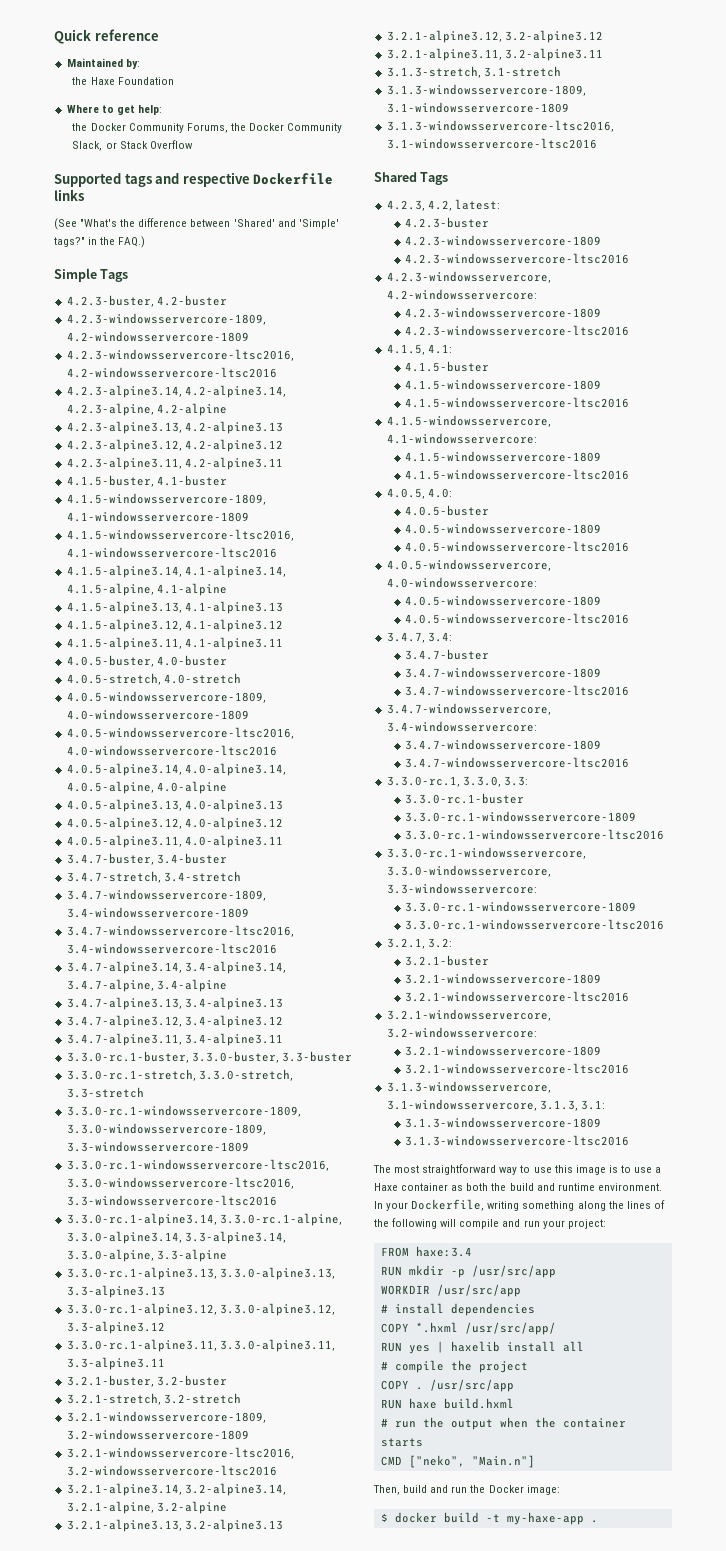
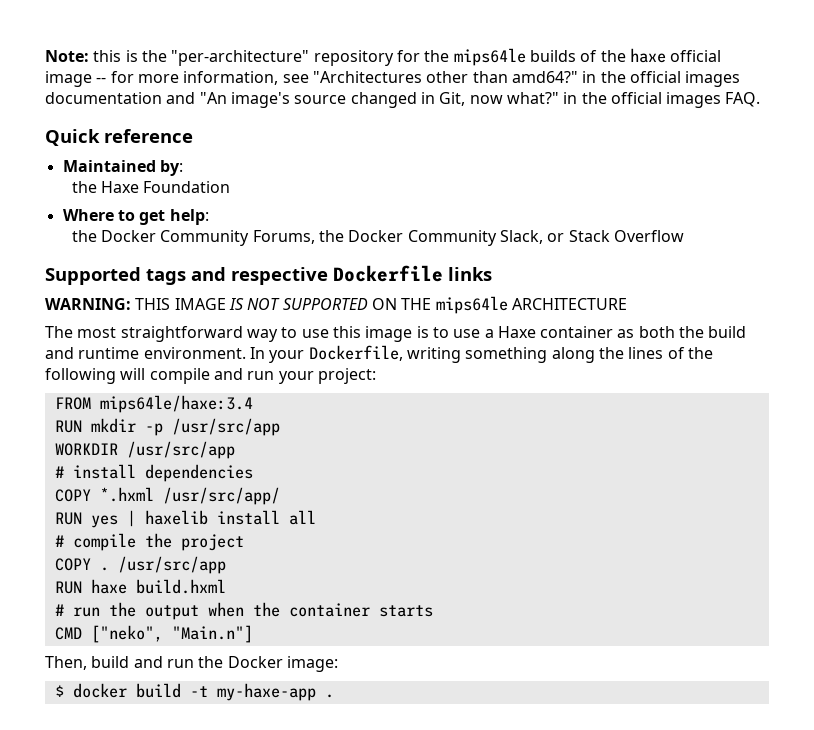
(54, 36) none -> [45,48,722,66] [45,71,741,87] [45,92,761,108] Note: this is the "per-architecture" repository for the mips64le builds of the haxe official image -- for more information, see "Architectures other than amd64?" in the official images documentation and "An image's source changed in Git, now what?" in the official images FAQ. //
[54,218,339,230] [54,236,146,248] [54,268,129,282] [66,295,227,307] [66,313,266,325] [66,331,249,342] [66,349,294,361] [66,367,277,378] [66,385,286,398] [66,403,227,416] [66,421,283,434] [66,439,283,452] [66,457,283,470] [66,475,227,487] [66,493,266,505] [66,511,249,522] [66,529,294,541] [66,547,277,558] [66,565,286,578] [66,583,227,596] [66,601,283,614] [66,619,283,632] [66,637,283,650] [66,655,227,667] [66,673,241,685] [66,691,266,703] [66,709,249,720] [66,727,294,739] [66,745,277,756] [66,763,286,776] [66,781,227,794] [66,799,283,812] [66,817,283,830] [66,835,283,848] [66,853,227,865] [66,871,241,883] [66,889,266,901] [66,907,249,918] [66,925,294,937] [66,943,277,954] [66,961,286,974] [66,979,227,992] [66,997,283,1010] [66,1015,283,1028] [66,1033,283,1046] [66,1051,352,1063] [66,1069,293,1081] [66,1087,144,1098] [66,1105,301,1117] [66,1123,266,1135] [66,1141,249,1152] [66,1159,329,1171] [66,1177,294,1189] [66,1195,277,1206] [66,1213,342,1226] [66,1231,286,1244] [66,1249,227,1262] [66,1267,335,1280] [66,1285,165,1298] [66,1303,335,1316] [66,1321,165,1334] [66,1339,335,1352] [66,1357,165,1370] [66,1375,227,1387] [66,1393,241,1405] [66,1411,266,1423] [66,1429,249,1440] [66,1447,294,1459] [66,1465,277,1476] [66,1483,286,1496] [66,1501,227,1514] [66,1519,283,1532] [386,30,603,43] [386,48,603,61] [386,66,561,78] [386,84,586,96] [386,102,569,113] [386,120,614,132] [386,138,597,149] [374,172,449,185] [386,199,500,211] [405,217,490,228] [405,235,602,246] [405,253,630,264] [386,271,551,283] [386,289,537,300] [405,307,602,318] [405,325,630,336] [386,344,452,355] [405,361,490,372] [405,379,602,390] [405,397,630,408] [386,415,551,427] [386,433,537,444] [405,451,602,462] [405,469,630,480] [386,488,452,499] [405,505,490,516] [405,523,602,534] [405,541,630,552] [386,559,551,571] [386,577,537,588] [405,595,602,606] [405,613,630,624] [386,632,452,643] [405,649,490,660] [405,667,602,678] [405,685,630,696] [386,703,551,715] [386,721,537,732] [405,739,602,750] [405,757,630,768] [386,776,528,787] [405,793,525,804] [405,811,637,822] [405,829,665,840] [386,847,586,859] [386,865,551,877] [386,883,537,894] [405,901,637,912] [405,919,665,930] [386,938,452,949] [405,955,490,966] [405,973,602,984] [405,991,630,1002] [386,1009,551,1021] [386,1027,537,1038] [405,1045,602,1056] [405,1063,630,1074] [386,1081,551,1093] [386,1099,605,1111] [405,1117,602,1128] [405,1135,630,1146] (See "What's the difference between 'Shared' and 'Simple' tags?" in the FAQ.) // Simple Tags // 4.2.3-buster, 4.2-buster // 4.2.3-windowsservercore-1809, 4.2-windowsservercore-1809 // 4.2.3-windowsservercore-ltsc2016, 4.2-windowsservercore-ltsc2016 // 4.2.3-alpine3.14, 4.2-alpine3.14, 4.2.3-alpine, 4.2-alpine // 4.2.3-alpine3.13, 4.2-alpine3.13 // 4.2.3-alpine3.12, 4.2-alpine3.12 // 4.2.3-alpine3.11, 4.2-alpine3.11 // 4.1.5-buster, 4.1-buster // 4.1.5-windowsservercore-1809, 4.1-windowsservercore-1809 // 4.1.5-windowsservercore-ltsc2016, 4.1-windowsservercore-ltsc2016 // 4.1.5-alpine3.14, 4.1-alpine3.14, 4.1.5-alpine, 4.1-alpine // 4.1.5-alpine3.13, 4.1-alpine3.13 // 4.1.5-alpine3.12, 4.1-alpine3.12 // 4.1.5-alpine3.11, 4.1-alpine3.11 // 4.0.5-buster, 4.0-buster // 4.0.5-stretch, 4.0-stretch // 4.0.5-windowsservercore-1809, 4.0-windowsservercore-1809 // 4.0.5-windowsservercore-ltsc2016, 4.0-windowsservercore-ltsc2016 // 4.0.5-alpine3.14, 4.0-alpine3.14, 4.0.5-alpine, 4.0-alpine // 4.0.5-alpine3.13, 4.0-alpine3.13 // 4.0.5-alpine3.12, 4.0-alpine3.12 // 4.0.5-alpine3.11, 4.0-alpine3.11 // 3.4.7-buster, 3.4-buster // 3.4.7-stretch, 3.4-stretch // 3.4.7-windowsservercore-1809, 3.4-windowsservercore-1809 // 3.4.7-windowsservercore-ltsc2016, 3.4-windowsservercore-ltsc2016 // 3.4.7-alpine3.14, 3.4-alpine3.14, 3.4.7-alpine, 3.4-alpine // 3.4.7-alpine3.13, 3.4-alpine3.13 // 3.4.7-alpine3.12, 3.4-alpine3.12 // 3.4.7-alpine3.11, 3.4-alpine3.11 // 3.3.0-rc.1-buster, 3.3.0-buster, 3.3-buster // 3.3.0-rc.1-stretch, 3.3.0-stretch, 3.3-stretch // 3.3.0-rc.1-windowsservercore-1809, 3.3.0-windowsservercore-1809, 3.3-windowsservercore-1809 // 3.3.0-rc.1-windowsservercore-ltsc2016, 3.3.0-windowsservercore-ltsc2016, 3.3-windowsservercore-ltsc2016 // 3.3.0-rc.1-alpine3.14, 3.3.0-rc.1-alpine, 3.3.0-alpine3.14, 3.3-alpine3.14, 3.3.0-alpine, 3.3-alpine // 3.3.0-rc.1-alpine3.13, 3.3.0-alpine3.13, 3.3-alpine3.13 // 3.3.0-rc.1-alpine3.12, 3.3.0-alpine3.12, 3.3-alpine3.12 // 3.3.0-rc.1-alpine3.11, 3.3.0-alpine3.11, 3.3-alpine3.11 // 3.2.1-buster, 3.2-buster // 3.2.1-stretch, 3.2-stretch // 3.2.1-windowsservercore-1809, 3.2-windowsservercore-1809 // 3.2.1-windowsservercore-ltsc2016, 3.2-windowsservercore-ltsc2016 // 3.2.1-alpine3.14, 3.2-alpine3.14, 3.2.1-alpine, 3.2-alpine // 3.2.1-alpine3.13, 3.2-alpine3.13 // 3.2.1-alpine3.12, 3.2-alpine3.12 // 3.2.1-alpine3.11, 3.2-alpine3.11 // 3.1.3-stretch, 3.1-stretch // 3.1.3-windowsservercore-1809, 3.1-windowsservercore-1809 // 3.1.3-windowsservercore-ltsc2016, 3.1-windowsservercore-ltsc2016 // Shared Tags // 4.2.3, 4.2, latest: // 4.2.3-buster // 4.2.3-windowsservercore-1809 // 4.2.3-windowsservercore-ltsc2016 // 4.2.3-windowsservercore, 4.2-windowsservercore: // 4.2.3-windowsservercore-1809 // 4.2.3-windowsservercore-ltsc2016 // 4.1.5, 4.1: // 4.1.5-buster // 4.1.5-windowsservercore-1809 // 4.1.5-windowsservercore-ltsc2016 // 4.1.5-windowsservercore, 4.1-windowsservercore: // 4.1.5-windowsservercore-1809 // 4.1.5-windowsservercore-ltsc2016 // 4.0.5, 4.0: // 4.0.5-buster // 4.0.5-windowsservercore-1809 // 4.0.5-windowsservercore-ltsc2016 // 4.0.5-windowsservercore, 4.0-windowsservercore: // 4.0.5-windowsservercore-1809 // 4.0.5-windowsservercore-ltsc2016 // 3.4.7, 3.4: // 3.4.7-buster // 3.4.7-windowsservercore-1809 // 3.4.7-windowsservercore-ltsc2016 // 3.4.7-windowsservercore, 3.4-windowsservercore: // 3.4.7-windowsservercore-1809 // 3.4.7-windowsservercore-ltsc2016 // 3.3.0-rc.1, 3.3.0, 3.3: // 3.3.0-rc.1-buster // 3.3.0-rc.1-windowsservercore-1809 // 3.3.0-rc.1-windowsservercore-ltsc2016 // 3.3.0-rc.1-windowsservercore, 3.3.0-windowsservercore, 3.3-windowsservercore: // 3.3.0-rc.1-windowsservercore-1809 // 3.3.0-rc.1-windowsservercore-ltsc2016 // 3.2.1, 3.2: // 3.2.1-buster // 3.2.1-windowsservercore-1809 // 3.2.1-windowsservercore-ltsc2016 // 3.2.1-windowsservercore, 3.2-windowsservercore: // 3.2.1-windowsservercore-1809 // 3.2.1-windowsservercore-ltsc2016 // 3.1.3-windowsservercore, 3.1-windowsservercore, 3.1.3, 3.1: // 3.1.3-windowsservercore-1809 // 3.1.3-windowsservercore-ltsc2016 -> [45,296,627,314] WARNING: THIS IMAGE IS NOT SUPPORTED ON THE mips64le ARCHITECTURE
[415,1246,472,1257] haxe:3.4 -> [99,395,253,413] mips64le/haxe:3.4

